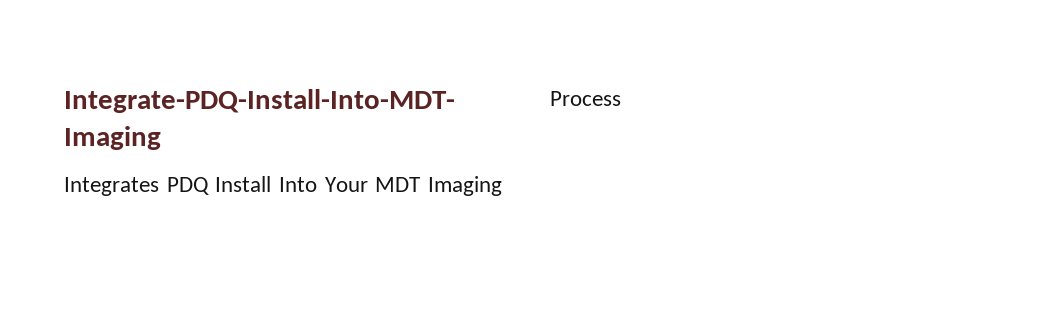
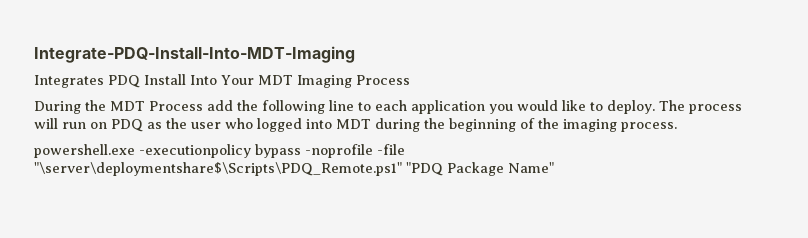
(621, 98) none -> [34,100,742,114] [34,118,677,132] [34,144,405,158] [34,162,554,176] // During the MDT Process add the following line to each application you would like to deploy. The process will run on PDQ as the user who logged into MDT during the beginning of the imaging process. // powershell.exe -executionpolicy bypass -noprofile -file "\server\deploymentshare$\Scripts\PDQ_Remote.ps1" "PDQ Package Name"

